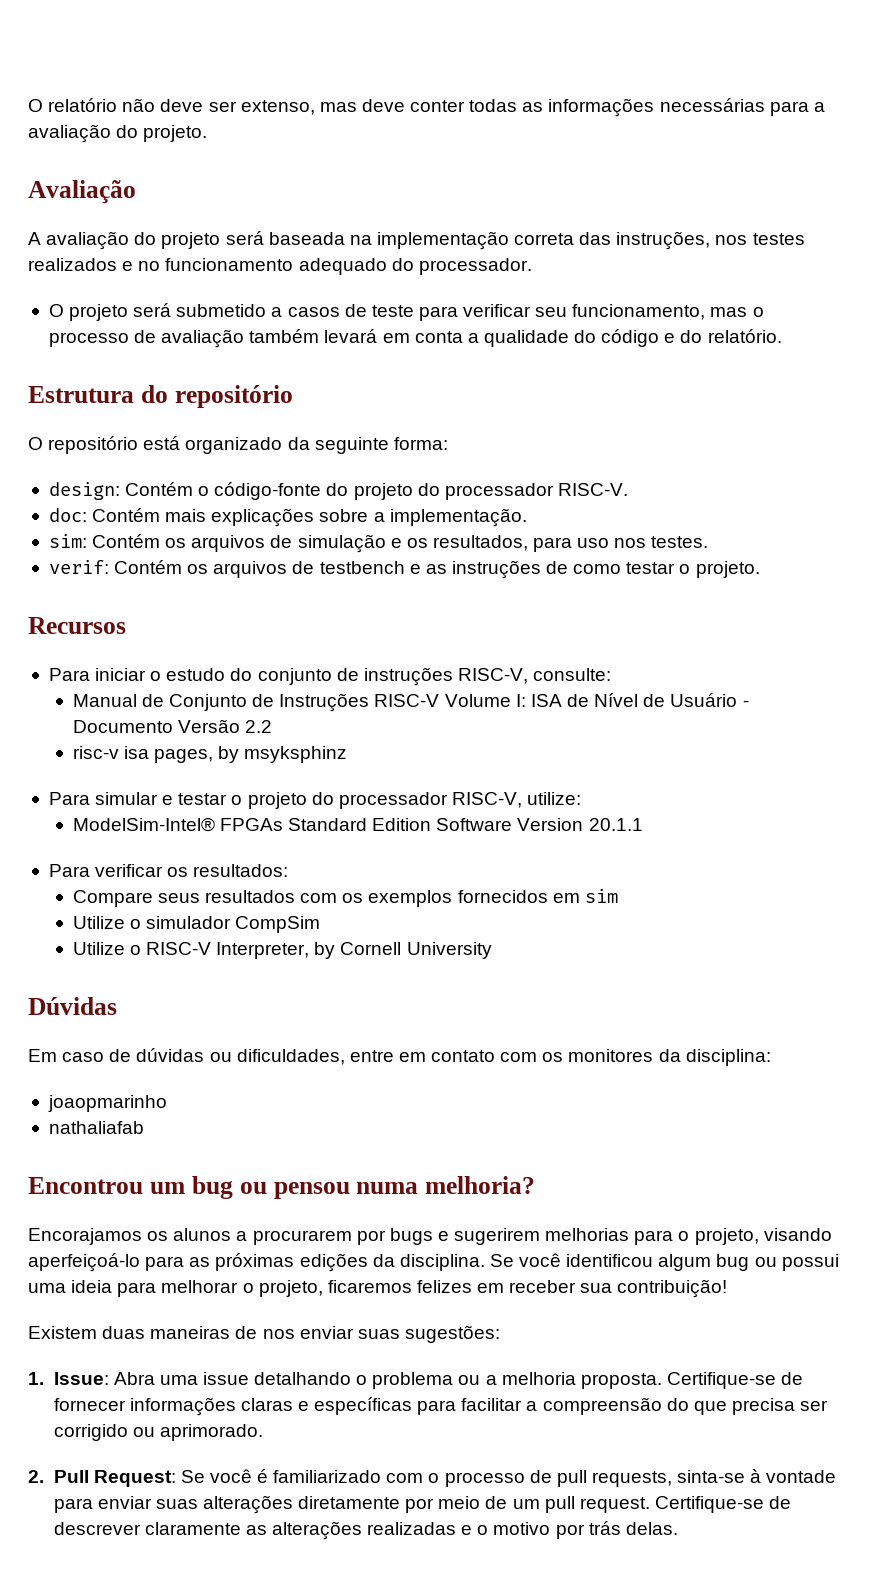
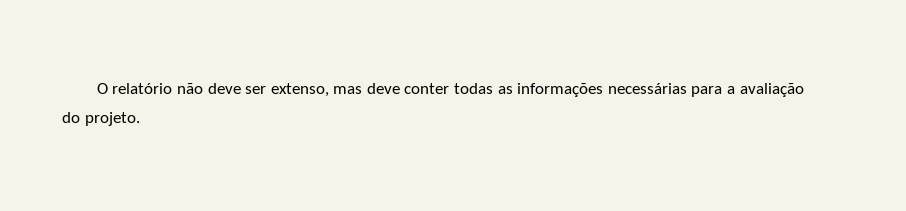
[28,180,136,204] [28,231,805,250] [28,258,532,275] [48,303,764,321] [48,329,782,348] [28,385,293,408] [28,436,448,454] [48,482,628,500] [48,508,527,527] [48,534,709,553] [48,560,760,579] [28,617,126,634] [48,667,612,686] [72,693,749,712] [72,719,273,733] [72,746,348,763] [48,792,582,809] [72,817,643,832] [48,864,289,877] [72,889,618,907] [72,916,321,933] [72,942,492,959] [28,997,117,1015] [28,1048,771,1066] [47,1095,167,1112] [48,1121,144,1134] [28,1176,536,1199] [28,1228,832,1245] [28,1253,839,1272] [28,1279,728,1298] [28,1325,500,1343] [28,1372,804,1389] [53,1397,829,1416] [53,1424,263,1441] [28,1469,837,1487] [53,1495,792,1514] [53,1521,678,1540] // Avaliação // A avaliação do projeto será baseada na implementação correta das instruções, nos testes realizados e no funcionamento adequado do processador. // O projeto será submetido a casos de teste para verificar seu funcionamento, mas o processo de avaliação também levará em conta a qualidade do código e do relatório. // Estrutura do repositório // O repositório está organizado da seguinte forma: // design: Contém o código-fonte do projeto do processador RISC-V. // doc: Contém mais explicações sobre a implementação. // sim: Contém os arquivos de simulação e os resultados, para uso nos testes. // verif: Contém os arquivos de testbench e as instruções de como testar o projeto. // Recursos // Para iniciar o estudo do conjunto de instruções RISC-V, consulte: // Manual de Conjunto de Instruções RISC-V Volume I: ISA de Nível de Usuário - Documento Versão 2.2 // risc-v isa pages, by msyksphinz // Para simular e testar o projeto do processador RISC-V, utilize: // ModelSim-Intel® FPGAs Standard Edition Software Version 20.1.1 // Para verificar os resultados: // Compare seus resultados com os exemplos fornecidos em sim // Utilize o simulador CompSim // Utilize o RISC-V Interpreter, by Cornell University // Dúvidas // Em caso de dúvidas ou dificuldades, entre em contato com os monitores da disciplina: // joaopmarinho // nathaliafab // Encontrou um bug ou pensou numa melhoria? // Encorajamos os alunos a procurarem por bugs e sugerirem melhorias para o projeto, visando aperfeiçoá-lo para as próximas edições da disciplina. Se você identificou algum bug ou possui uma ideia para melhorar o projeto, ficaremos felizes em receber sua contribuição! // Existem duas maneiras de nos enviar suas sugestões: // 1. Issue: Abra uma issue detalhando o problema ou a melhoria proposta. Certifique-se de fornecer informações claras e específicas para facilitar a compreensão do que precisa ser corrigido ou aprimorado. // 2. Pull Request: Se você é familiarizado com o processo de pull requests, sinta-se à vontade para enviar suas alterações diretamente por meio de um pull request. Certifique-se de descrever claramente as alterações realizadas e o motivo por trás delas. -> (140, 119) none

